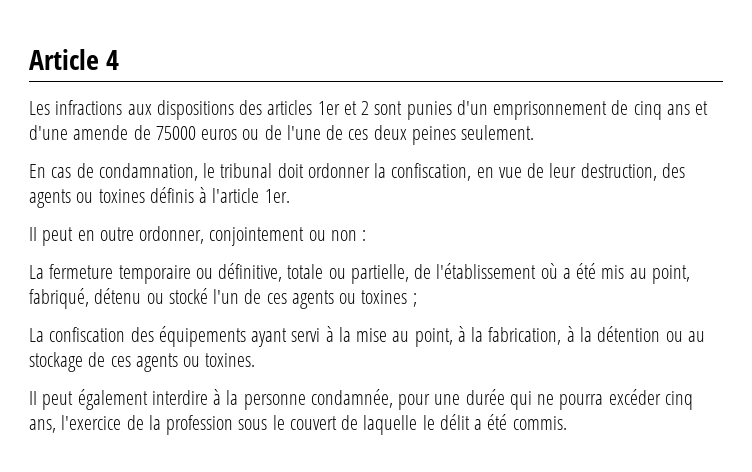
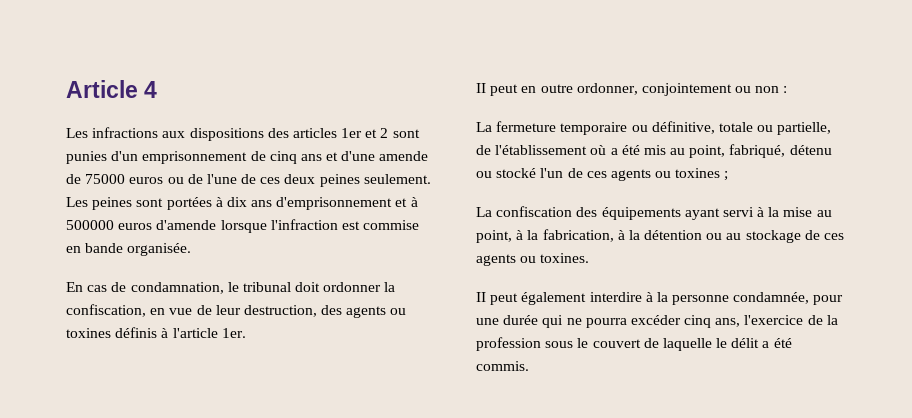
(535, 132) none -> [66,197,418,210] [66,219,420,233] [66,243,192,256] Les peines sont portées à dix ans d'emprisonnement et à 500000 euros d'amende lorsque l'infraction est commise en bande organisée.

